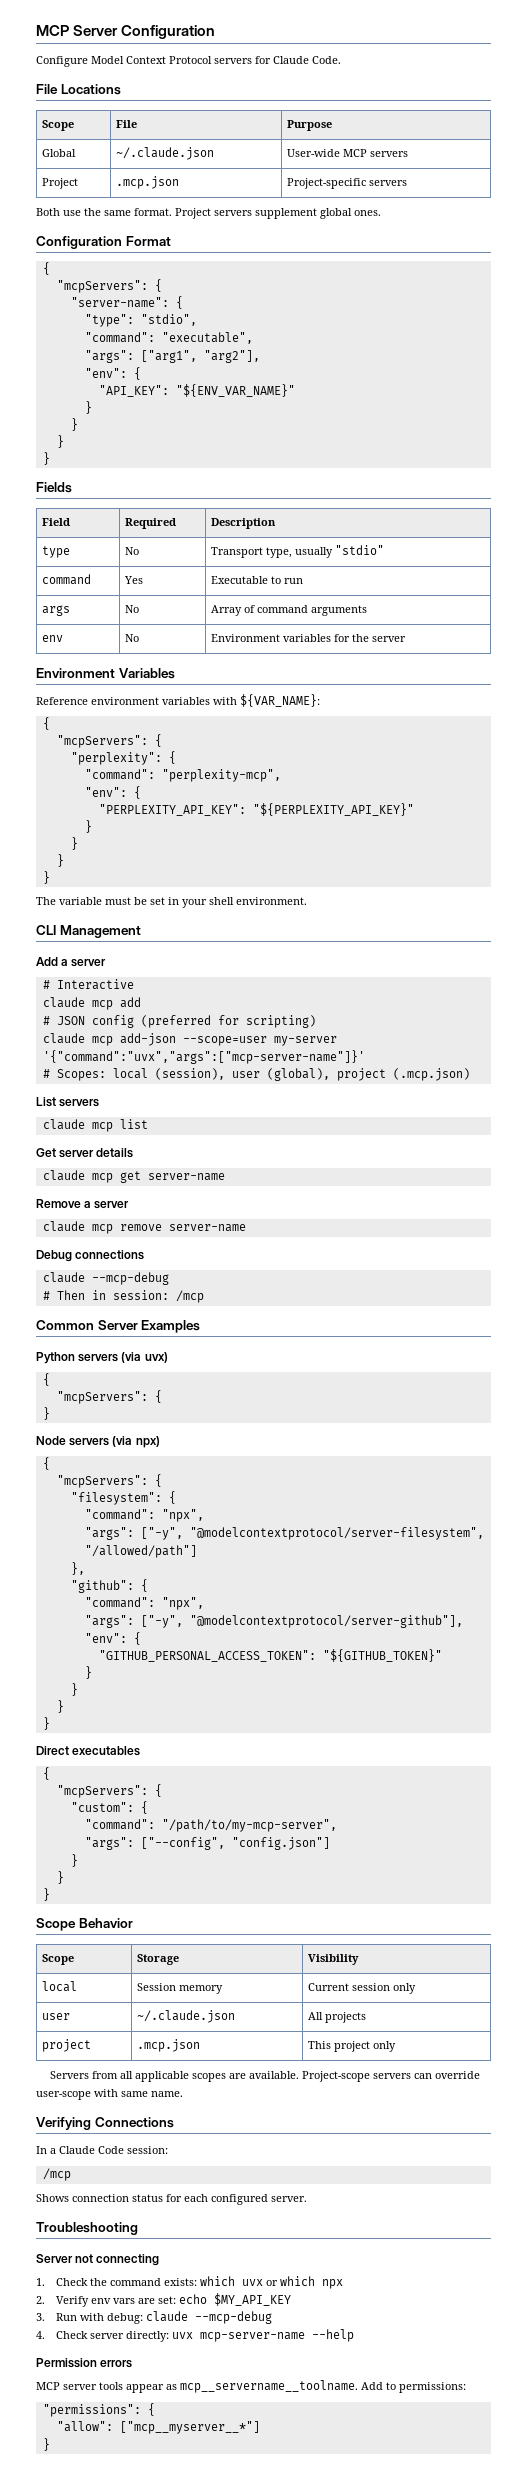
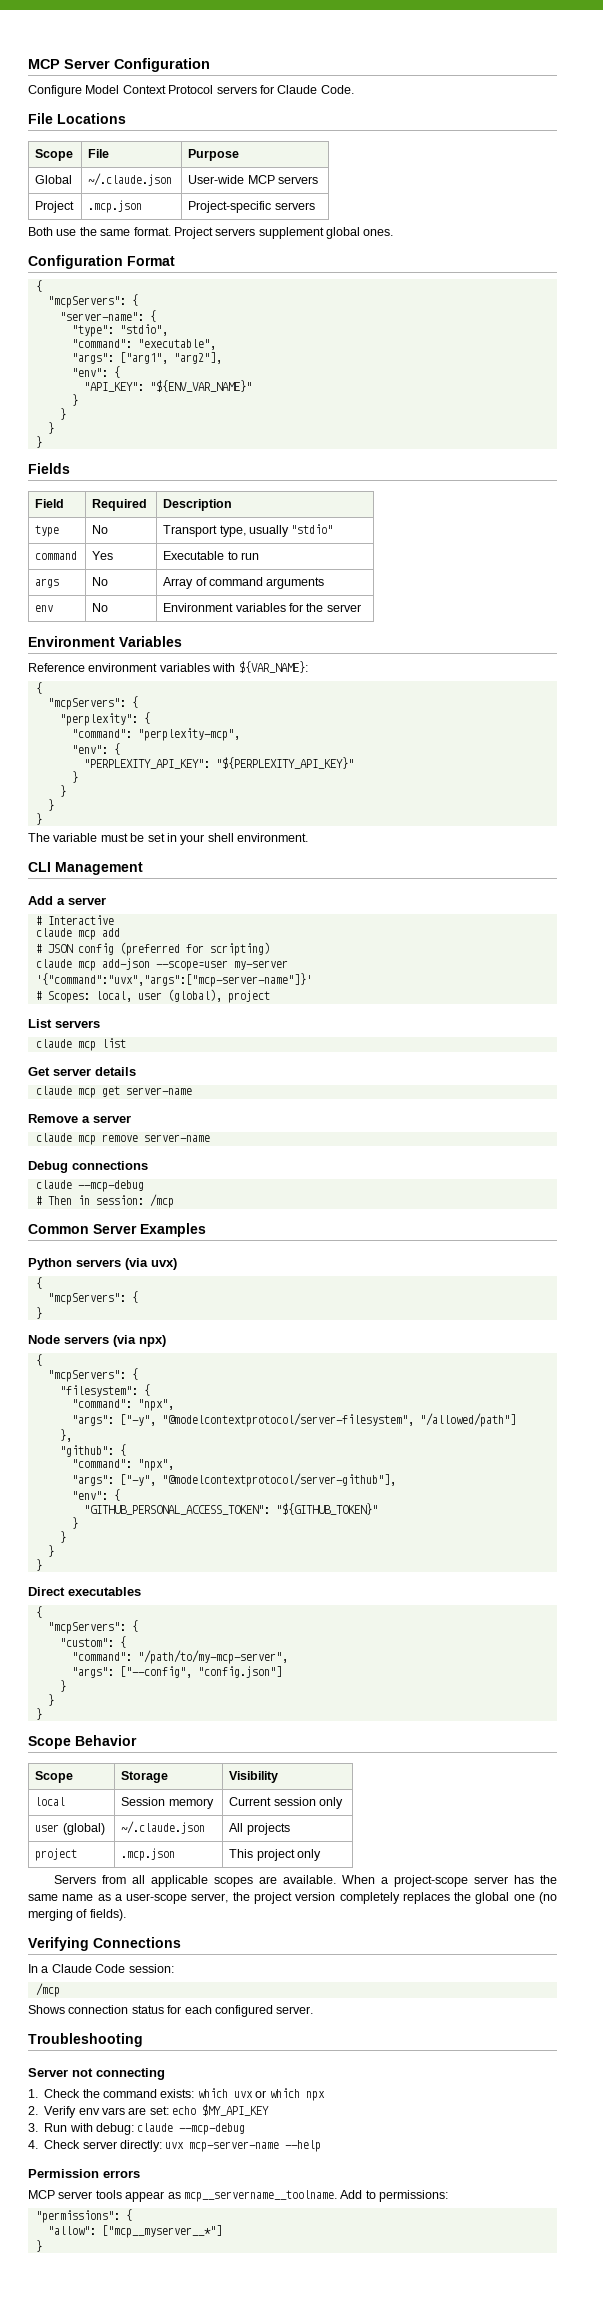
[112,1068,225,1080] local (session), -> [95,991,132,1002] local,
[392,1068,470,1081] (.mcp.json) -> (270, 996) none
(70, 2016) none -> [62,1823,105,1835] (global)
[302,2071,481,2082] [36,2089,183,2100] Project-scope servers can override user-scope with same name. -> [341,1875,557,1887] [28,1892,557,1904] [28,1909,126,1921] When a project-scope server has the same name as a user-scope server, the project version completely replaces the global one (no merging of fields).

